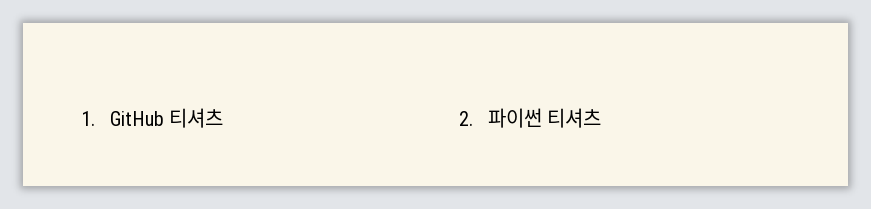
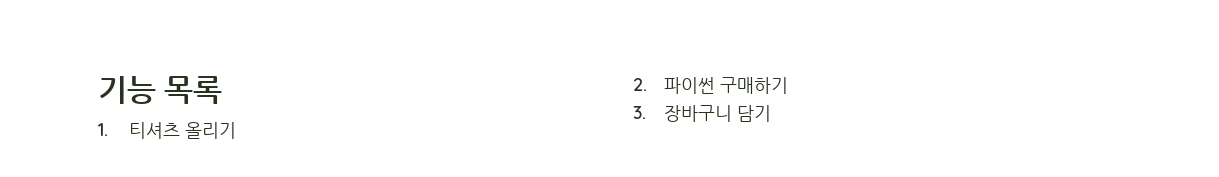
[81,108,224,128] 1. GitHub 티셔츠 -> [98,76,223,104] [98,122,237,139] 기능 목록 // 1. 티셔츠 올리기
[547,108,602,128] 티셔츠 -> [720,77,789,94] [633,105,772,122] 구매하기 // 3. 장바구니 담기

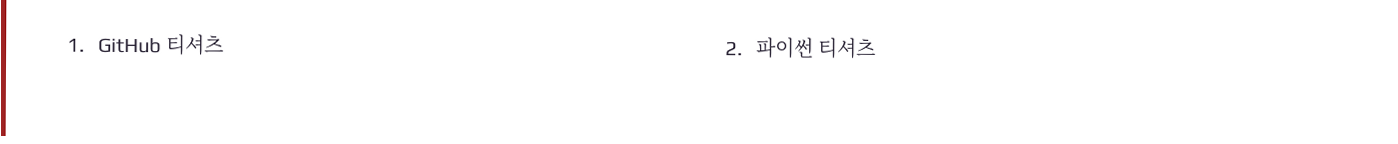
[98,76,223,104] [98,122,237,139] 기능 목록 // 1. 티셔츠 올리기 -> [67,34,225,56] 1. GitHub 티셔츠
[720,77,789,94] [633,105,772,122] 구매하기 // 3. 장바구니 담기 -> [818,37,877,59] 티셔츠

